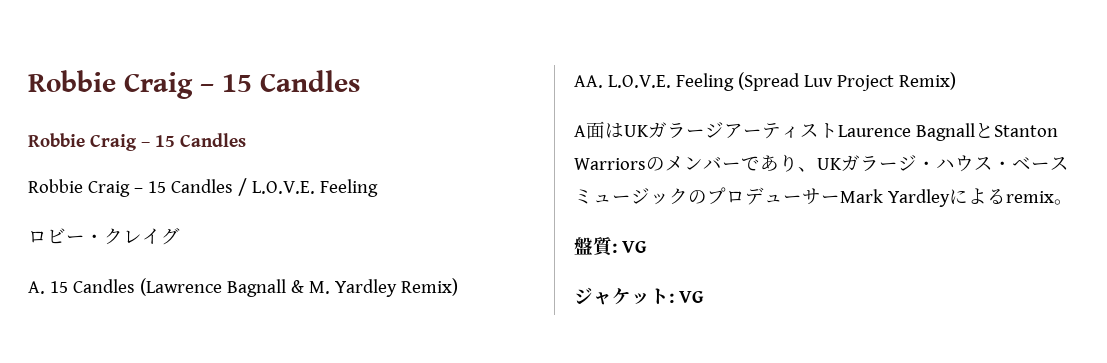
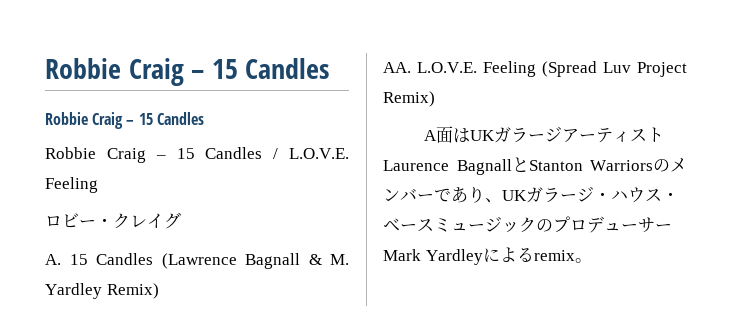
[574,237,647,257] [574,287,704,305] // 盤質: VG // ジャケット: VG -> (592, 260) none

